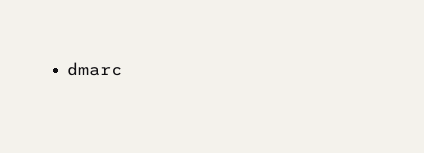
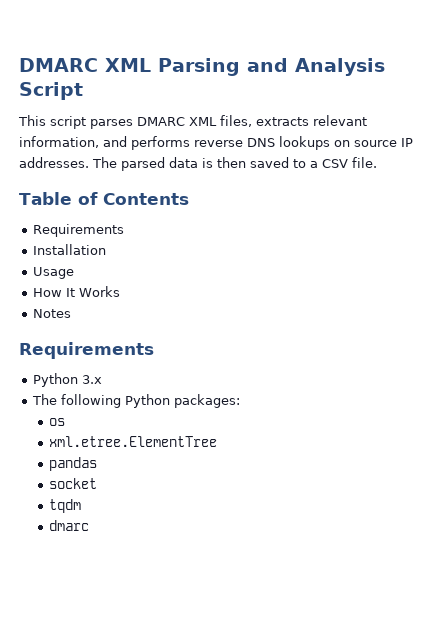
(66, 69) none -> [19,58,385,76] [19,82,83,100] [18,115,367,129] [19,136,413,150] [19,157,377,171] [19,192,189,205] [33,224,125,237] [33,244,107,255] [33,267,75,279] [33,286,121,297] [33,309,72,318] [19,342,154,359] [33,373,103,387] [32,394,241,408] [49,418,66,426] [49,436,218,447] [49,457,98,471] [49,478,98,489] [49,499,82,513] DMARC XML Parsing and Analysis Script // This script parses DMARC XML files, extracts relevant information, and performs reverse DNS lookups on source IP addresses. The parsed data is then saved to a CSV file. // Table of Contents // Requirements // Installation // Usage // How It Works // Notes // Requirements // Python 3.x // The following Python packages: // os // xml.etree.ElementTree // pandas // socket // tqdm //

